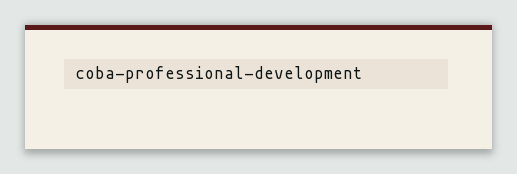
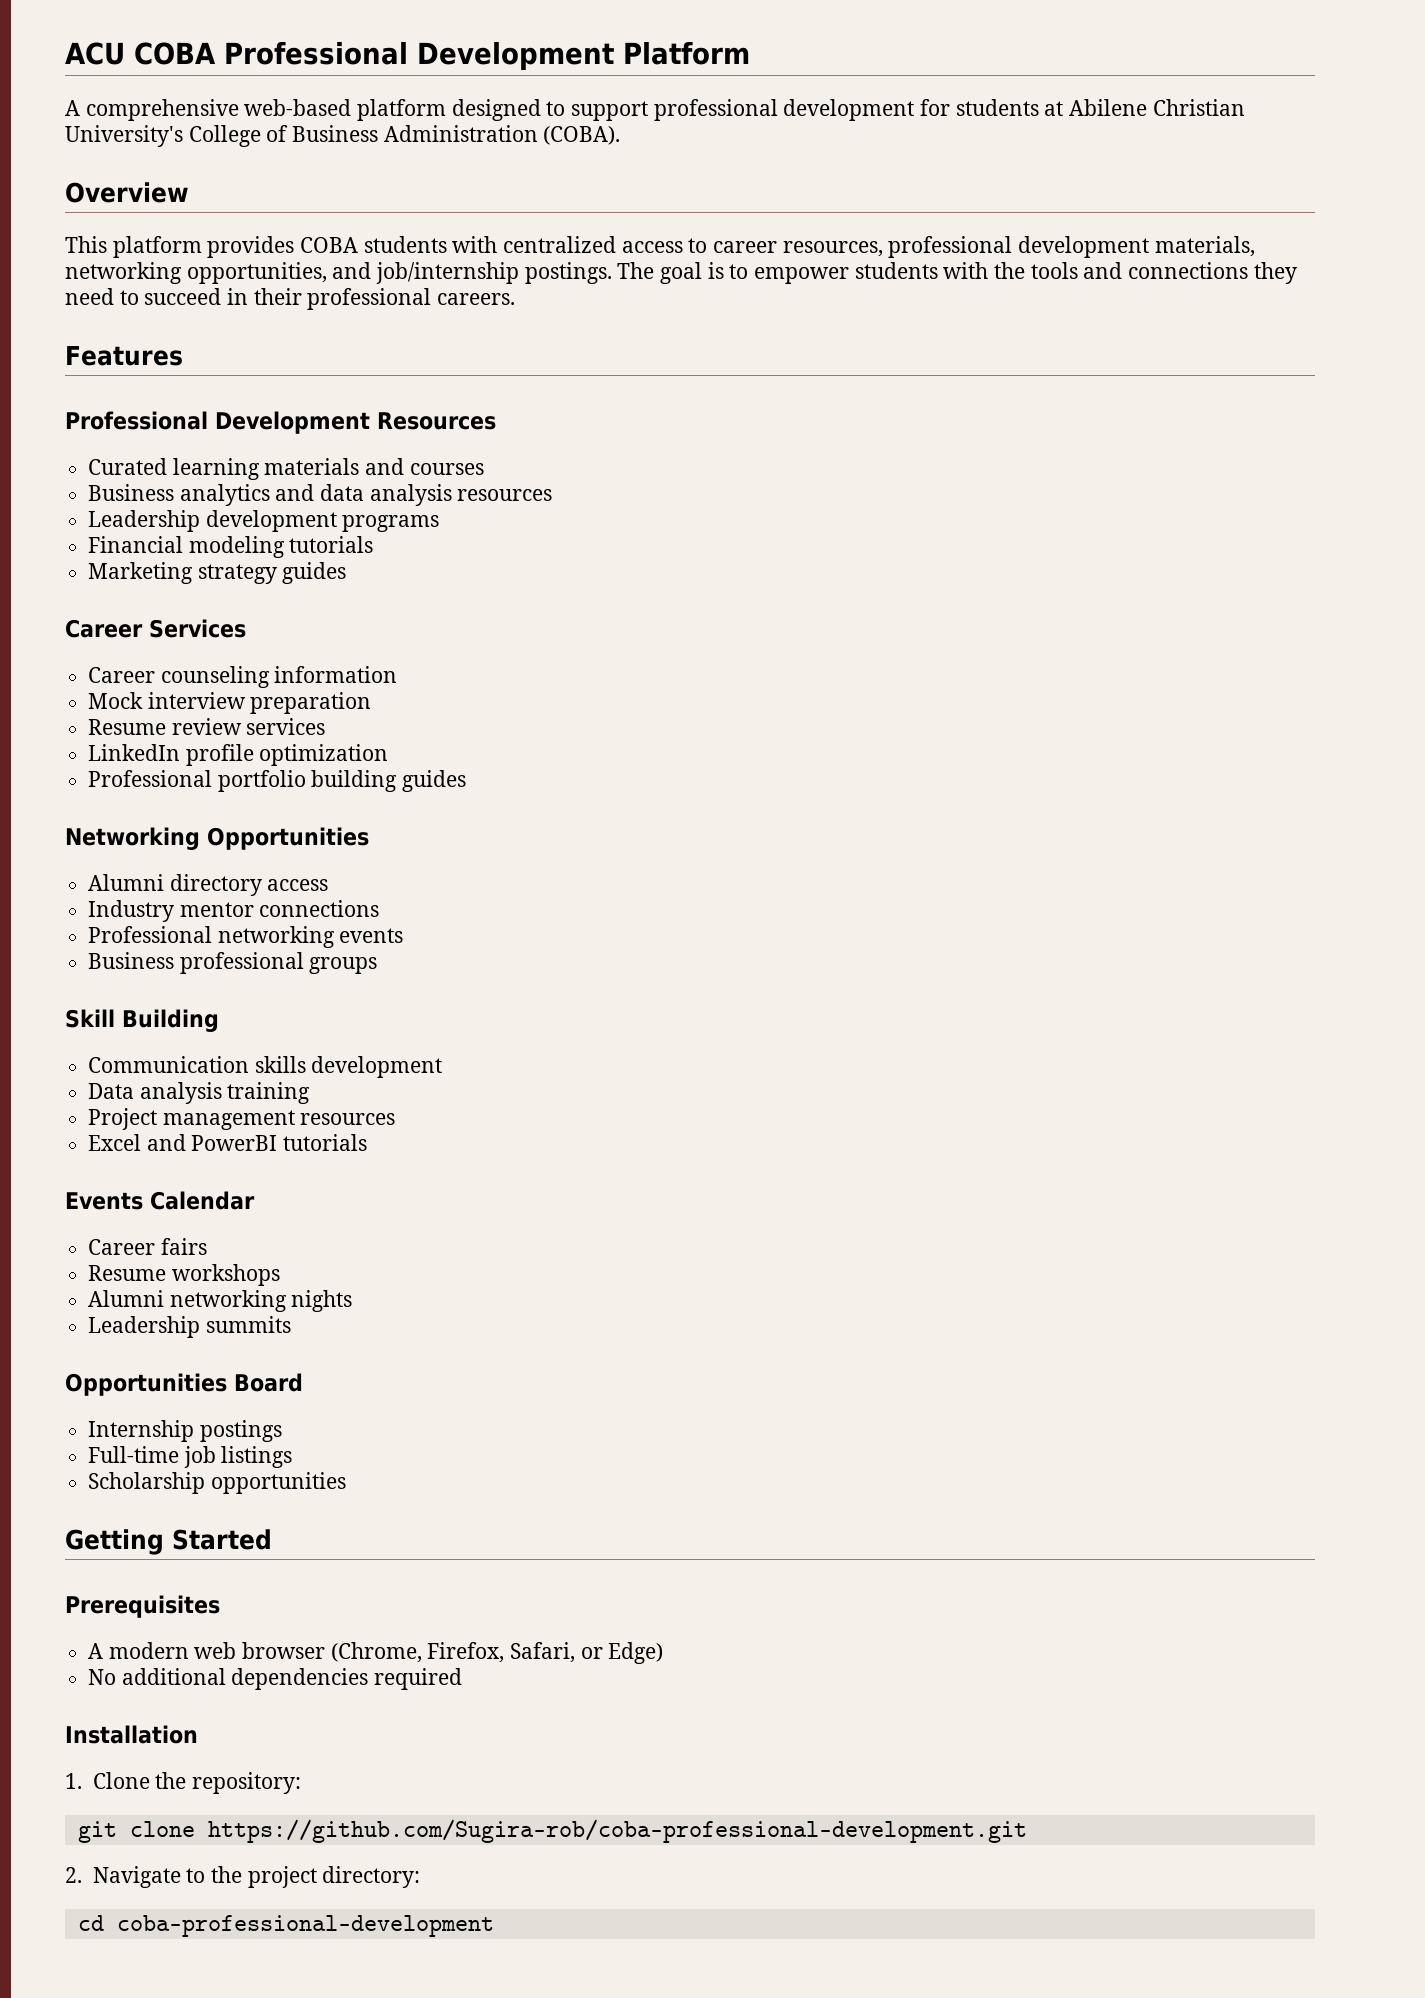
(74, 74) none -> [65,41,750,71] [65,99,1245,121] [65,125,621,147] [65,182,189,203] [65,236,1255,258] [65,262,1297,284] [65,288,516,310] [65,346,183,366] [65,411,496,434] [88,458,484,480] [88,484,553,506] [88,510,440,532] [88,536,374,558] [88,562,347,584] [65,619,246,638] [88,666,398,688] [88,692,372,714] [88,718,326,735] [88,744,389,766] [88,770,467,792] [65,827,369,850] [88,874,329,896] [88,900,380,922] [88,926,404,948] [88,952,378,974] [65,1009,219,1032] [88,1056,443,1078] [88,1082,311,1104] [88,1108,396,1130] [88,1134,368,1151] [65,1191,255,1210] [88,1238,207,1255] [88,1264,280,1286] [88,1290,353,1312] [88,1316,291,1338] [65,1373,303,1396] [88,1420,282,1442] [88,1446,293,1468] [88,1472,346,1494] [65,1529,272,1555] [65,1595,220,1618] [88,1642,664,1664] [88,1668,463,1690] [65,1725,198,1744] [65,1772,301,1794] [77,1819,1027,1843] [65,1866,421,1888] [77,1915,104,1931] ACU COBA Professional Development Platform // A comprehensive web-based platform designed to support professional development for students at Abilene Christian University's College of Business Administration (COBA). // Overview // This platform provides COBA students with centralized access to career resources, professional development materials, networking opportunities, and job/internship postings. The goal is to empower students with the tools and connections they need to succeed in their professional careers. // Features // Professional Development Resources // Curated learning materials and courses // Business analytics and data analysis resources // Leadership development programs // Financial modeling tutorials // Marketing strategy guides // Career Services // Career counseling information // Mock interview preparation // Resume review services // LinkedIn profile optimization // Professional portfolio building guides // Networking Opportunities // Alumni directory access // Industry mentor connections // Professional networking events // Business professional groups // Skill Building // Communication skills development // Data analysis training // Project management resources // Excel and PowerBI tutorials // Events Calendar // Career fairs // Resume workshops // Alumni networking nights // Leadership summits // Opportunities Board // Internship postings // Full-time job listings // Scholarship opportunities // Getting Started // Prerequisites // A modern web browser (Chrome, Firefox, Safari, or Edge) // No additional dependencies required // Installation // 1. Clone the repository: // git clone https://github.com/Sugira-rob/coba-professional-development.git // 2. Navigate to the project directory: // cd

